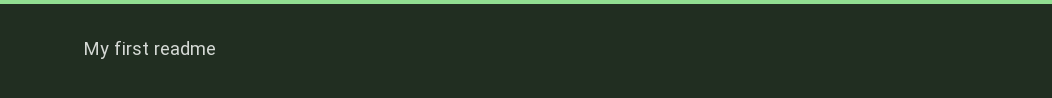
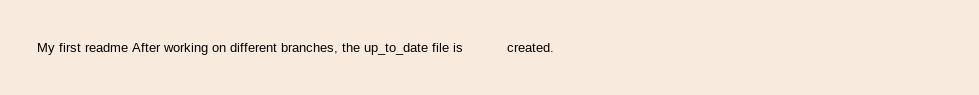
(216, 48) none -> [132,43,554,55] After working on different branches, the up_to_date file is created.

